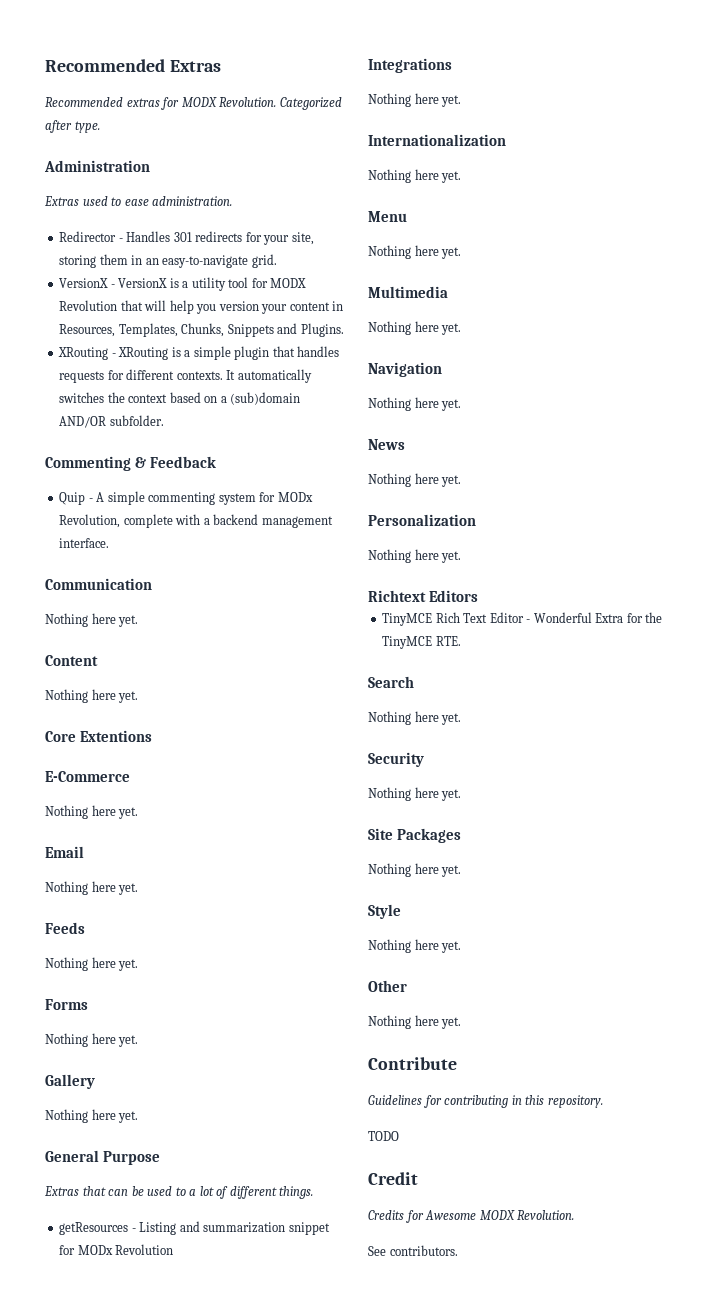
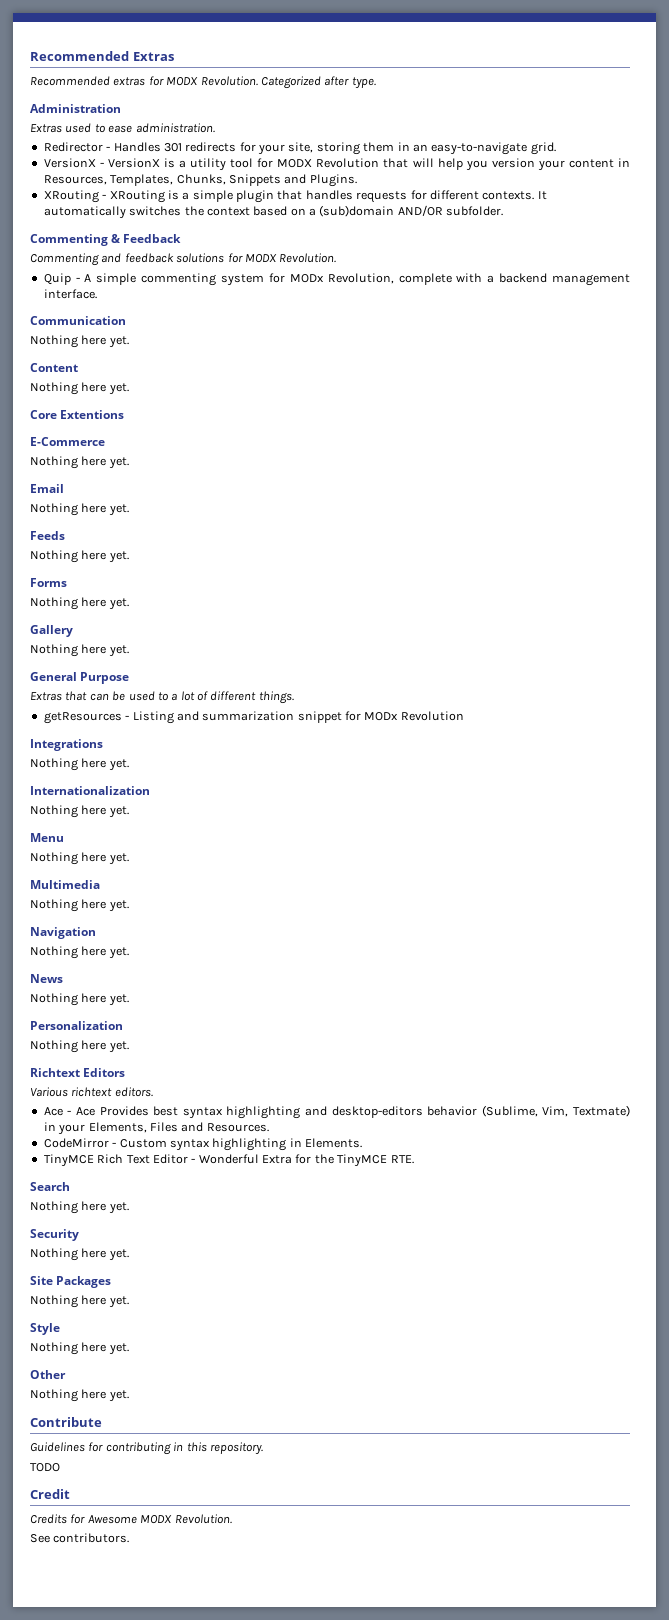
(217, 462) none -> [30,253,337,266] // Commenting and feedback solutions for MODX Revolution.
(479, 596) none -> [30,1087,153,1097] [43,1105,630,1119] [43,1122,269,1135] [43,1138,362,1151] // Various richtext editors. // Ace - Ace Provides best syntax highlighting and desktop-editors behavior (Sublime, Vim, Textmate) in your Elements, Files and Resources. // CodeMirror - Custom syntax highlighting in Elements.

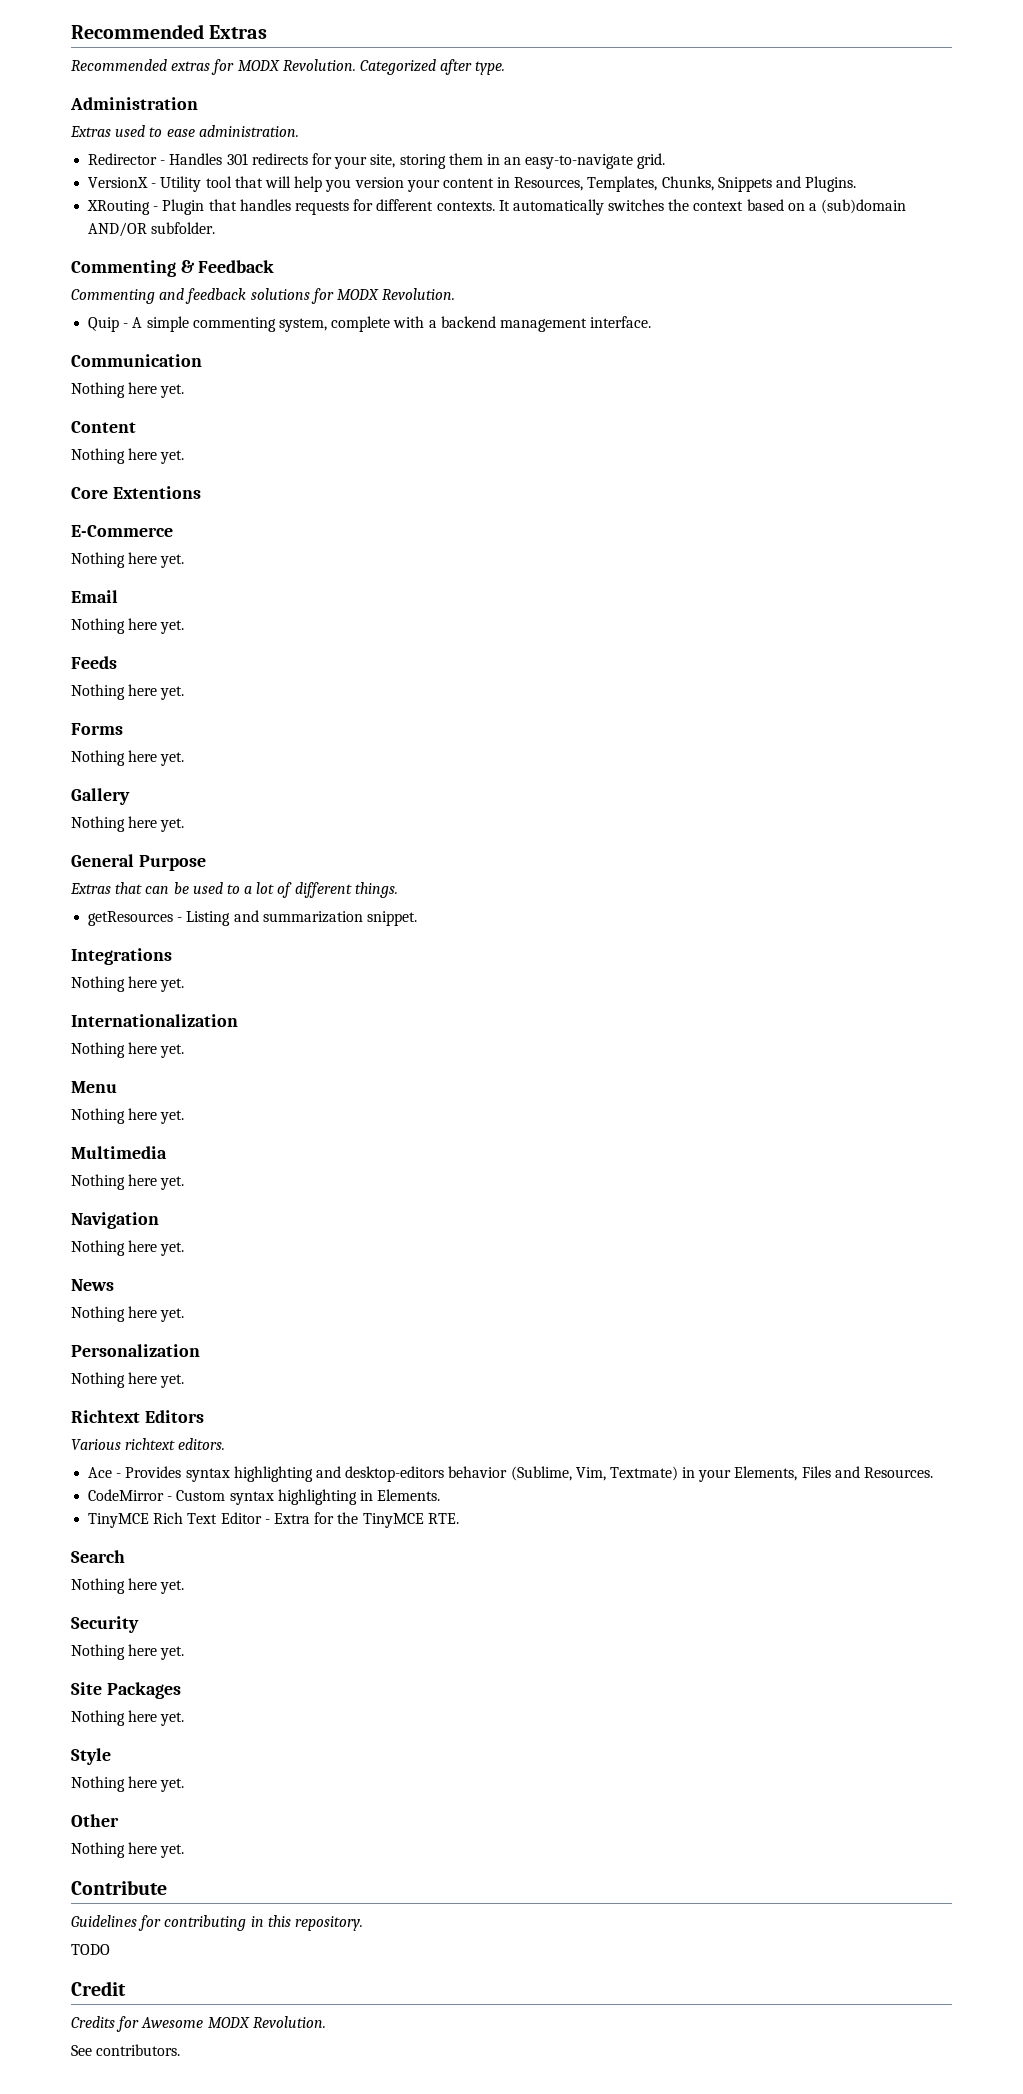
[107,158,380,171] VersionX is a utility tool for MODX Revolution -> [160,176,232,192] Utility tool
[109,190,274,203] XRouting is a simple plugin -> [162,199,205,215] Plugin
[221,273,394,286] system for MODx Revolution, -> [278,318,327,332] system,
[297,711,464,723] snippet for MODx Revolution -> [366,911,417,926] snippet.
[75,1106,179,1116] Ace Provides best -> [125,1466,182,1478] Provides
[198,1154,259,1164] Wonderful -> (270, 1521) none

